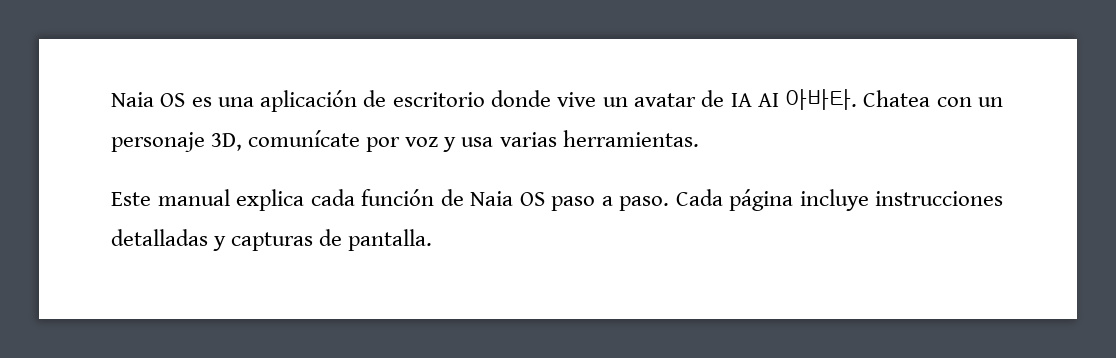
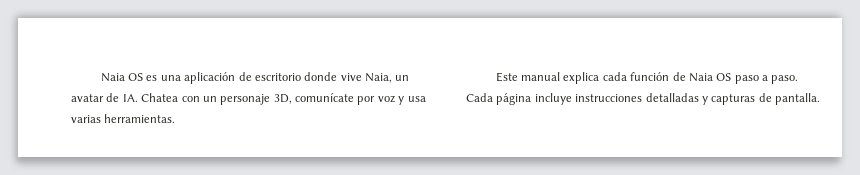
(597, 99) none -> [365,73,393,83] Naia,
[730,89,858,110] IA AI 아바타. -> [122,94,138,102] IA.

